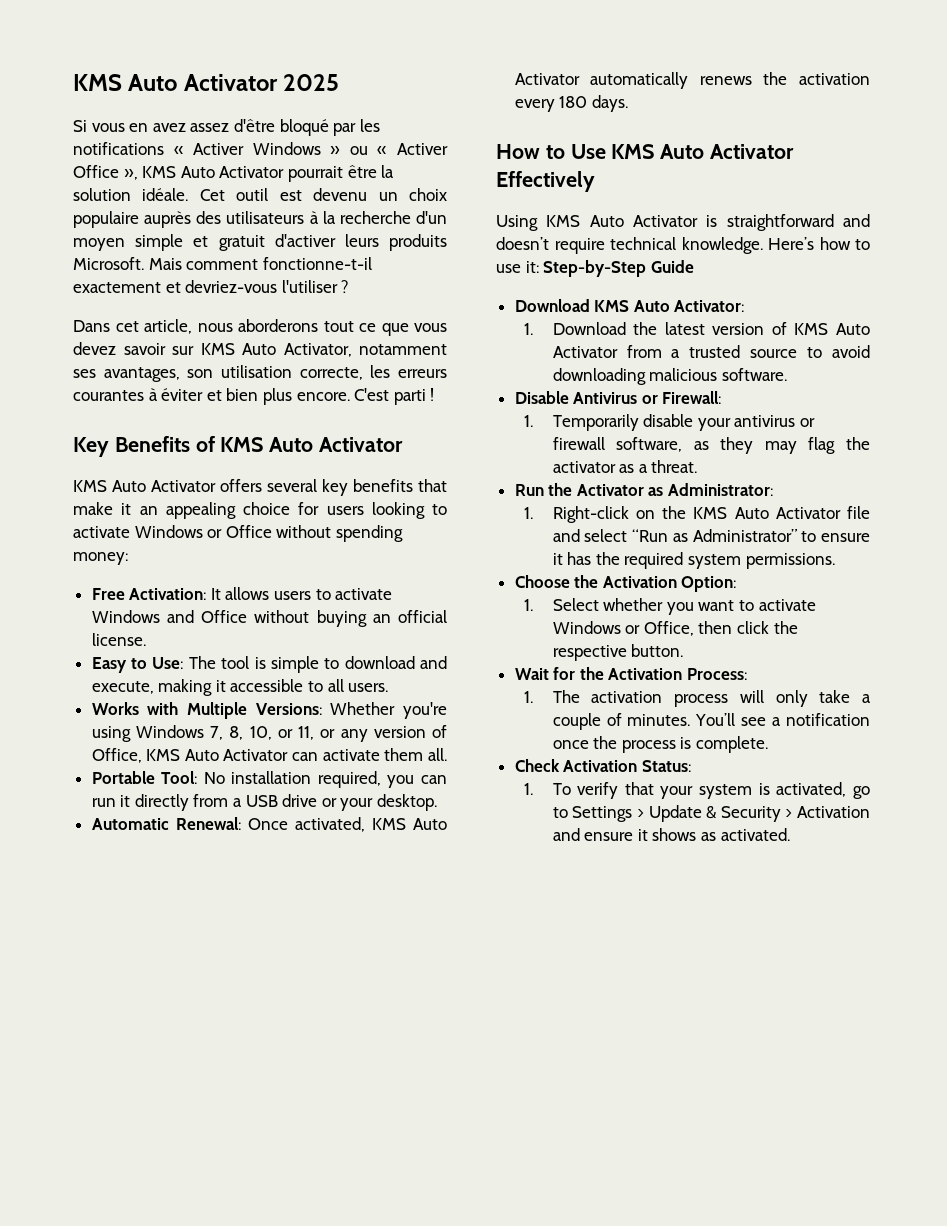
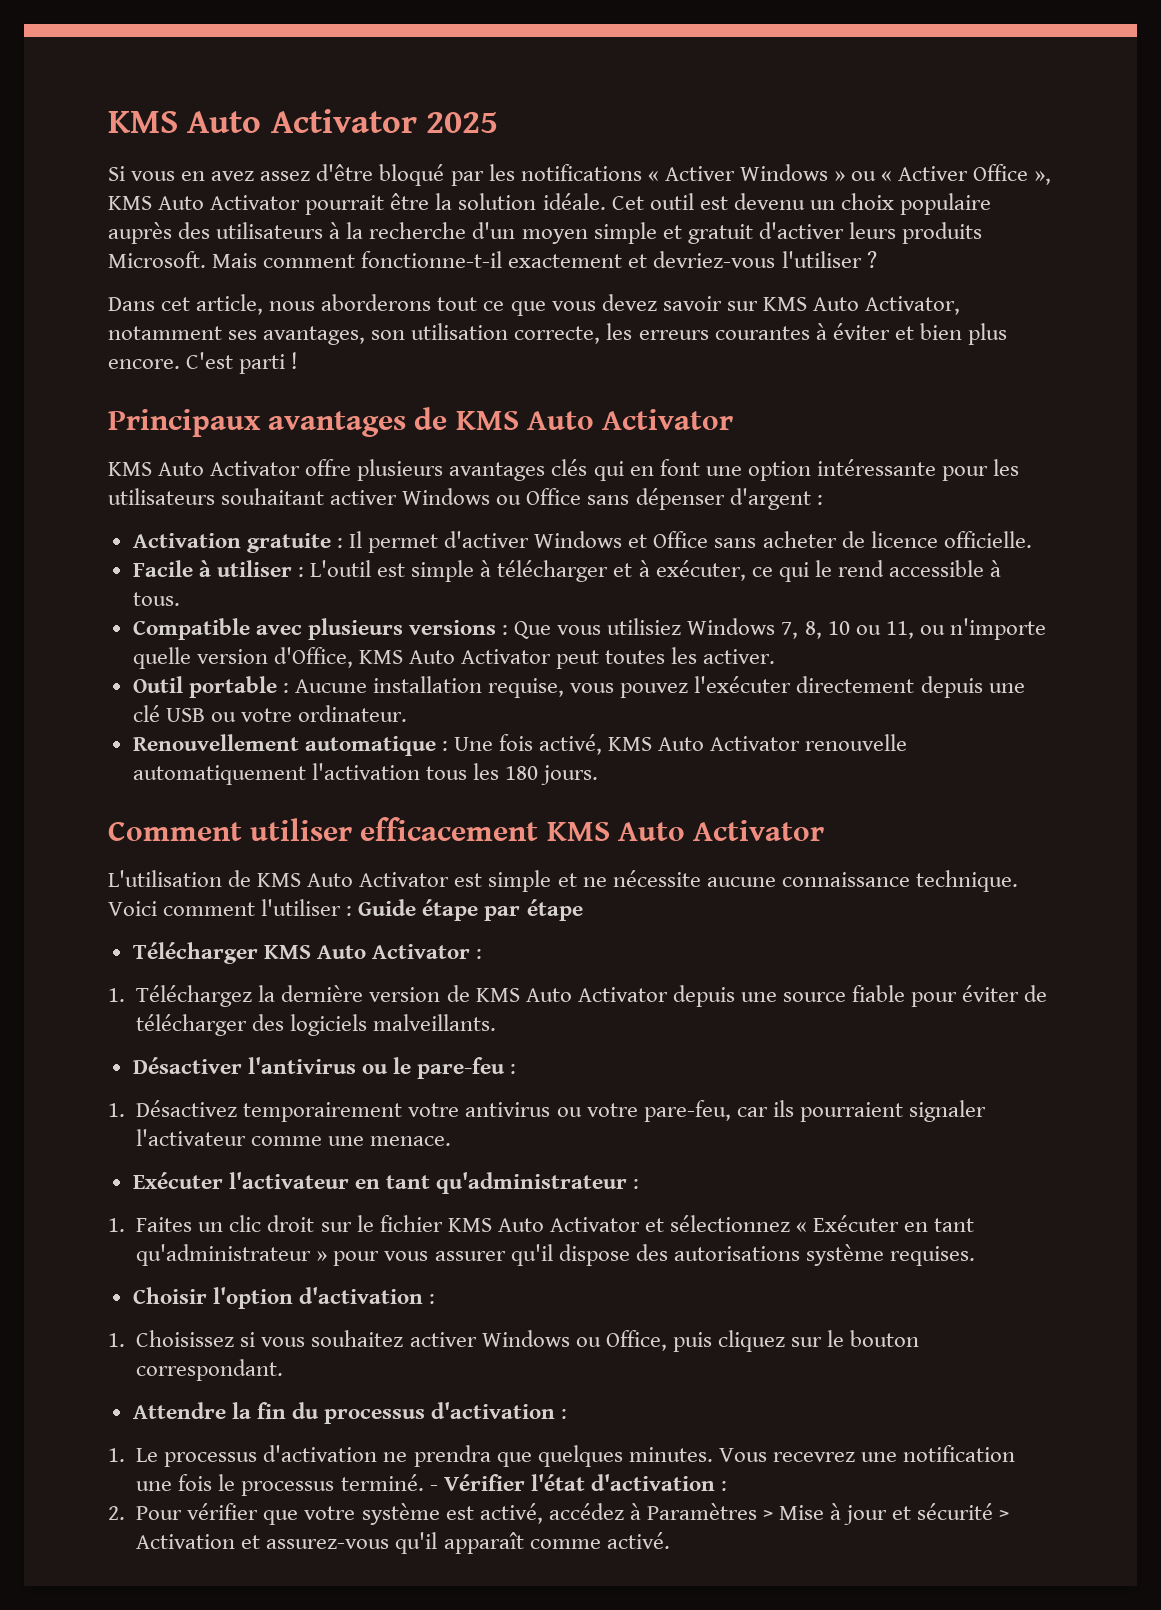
[73,436,215,457] Key Benefits of -> [108,407,448,437] Principaux avantages de
[220,479,447,496] [73,502,447,519] [73,525,403,542] [73,552,128,565] [91,587,393,600] [91,610,447,627] [91,633,146,646] [91,656,448,673] [91,679,389,696] [91,702,447,719] [91,725,447,742] [91,748,447,763] [91,771,447,788] [91,794,438,811] [91,817,447,832] [514,72,870,89] [514,95,628,112] [496,144,795,159] [496,171,595,192] [496,214,870,231] [496,237,870,254] [496,260,694,277] [514,299,745,312] [524,322,870,335] [552,345,870,358] [552,368,787,385] [514,391,722,404] [524,414,815,431] [552,437,870,454] [552,460,698,473] [514,483,774,496] [524,506,870,523] [552,529,870,542] [552,552,835,569] [514,575,737,592] [524,598,816,615] [552,621,798,636] [552,644,684,661] [514,667,748,680] [524,690,871,707] [552,713,870,730] [552,736,768,753] [514,759,691,772] [524,782,870,799] [552,805,870,822] [552,828,790,841] offers several key benefits that make it an appealing choice for users looking to activate Windows or Office without spending money: // Free Activation: It allows users to activate Windows and Office without buying an official license. // Easy to Use: The tool is simple to download and execute, making it accessible to all users. // Works with Multiple Versions: Whether you're using Windows 7, 8, 10, or 11, or any version of Office, KMS Auto Activator can activate them all. // Portable Tool: No installation required, you can run it directly from a USB drive or your desktop. // Automatic Renewal: Once activated, KMS Auto Activator automatically renews the activation every 180 days. // How to Use KMS Auto Activator Effectively // Using KMS Auto Activator is straightforward and doesn’t require technical knowledge. Here’s how to use it: Step-by-Step Guide // Download KMS Auto Activator: // 1. Download the latest version of KMS Auto Activator from a trusted source to avoid downloading malicious software. // Disable Antivirus or Firewall: // 1. Temporarily disable your antivirus or firewall software, as they may flag the activator as a threat. // Run the Activator as Administrator: // 1. Right-click on the KMS Auto Activator file and select “Run as Administrator” to ensure it has the required system permissions. // Choose the Activation Option: // 1. Select whether you want to activate Windows or Office, then click the respective button. // Wait for the Activation Process: // 1. The activation process will only take a couple of minutes. You’ll see a notification once the process is complete. // Check Activation Status: // 1. To verify that your system is activated, go to Settings > Update & Security > Activation and ensure it shows as activated. -> [305,459,1020,481] [108,488,823,510] [132,531,1032,553] [132,560,1002,582] [132,592,180,606] [132,618,1046,640] [132,647,776,669] [132,676,1025,698] [132,705,408,722] [132,734,908,756] [132,763,599,785] [108,817,825,841] [108,870,1018,892] [108,899,583,921] [132,942,483,964] [108,985,1048,1007] [136,1014,497,1036] [132,1057,517,1079] [108,1100,987,1122] [136,1129,452,1146] [132,1172,640,1194] [108,1215,975,1232] [136,1244,976,1266] [132,1287,435,1309] [108,1330,920,1352] [136,1359,284,1381] [132,1402,568,1424] [108,1445,1016,1467] [136,1474,727,1496] [108,1503,1010,1525] [136,1532,670,1554] offre plusieurs avantages clés qui en font une option intéressante pour les utilisateurs souhaitant activer Windows ou Office sans dépenser d'argent : // Activation gratuite : Il permet d'activer Windows et Office sans acheter de licence officielle. // Facile à utiliser : L'outil est simple à télécharger et à exécuter, ce qui le rend accessible à tous. // Compatible avec plusieurs versions : Que vous utilisiez Windows 7, 8, 10 ou 11, ou n'importe quelle version d'Office, KMS Auto Activator peut toutes les activer. // Outil portable : Aucune installation requise, vous pouvez l'exécuter directement depuis une clé USB ou votre ordinateur. // Renouvellement automatique : Une fois activé, KMS Auto Activator renouvelle automatiquement l'activation tous les 180 jours. // Comment utiliser efficacement KMS Auto Activator // L'utilisation de KMS Auto Activator est simple et ne nécessite aucune connaissance technique. Voici comment l'utiliser : Guide étape par étape // Télécharger KMS Auto Activator : // 1. Téléchargez la dernière version de KMS Auto Activator depuis une source fiable pour éviter de télécharger des logiciels malveillants. // Désactiver l'antivirus ou le pare-feu : // 1. Désactivez temporairement votre antivirus ou votre pare-feu, car ils pourraient signaler l'activateur comme une menace. // Exécuter l'activateur en tant qu'administrateur : // 1. Faites un clic droit sur le fichier KMS Auto Activator et sélectionnez « Exécuter en tant qu'administrateur » pour vous assurer qu'il dispose des autorisations système requises. // Choisir l'option d'activation : // 1. Choisissez si vous souhaitez activer Windows ou Office, puis cliquez sur le bouton correspondant. // Attendre la fin du processus d'activation : // 1. Le processus d'activation ne prendra que quelques minutes. Vous recevrez une notification une fois le processus terminé. - Vérifier l'état d'activation : // 2. Pour vérifier que votre système est activé, accédez à Paramètres > Mise à jour et sécurité > Activation et assurez-vous qu'il apparaît comme activé.

